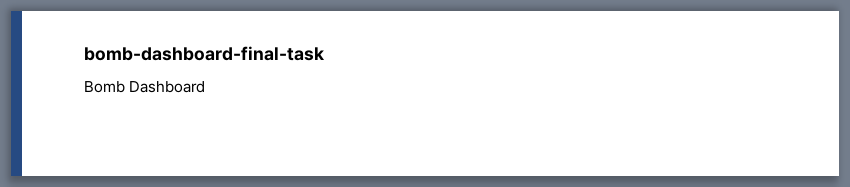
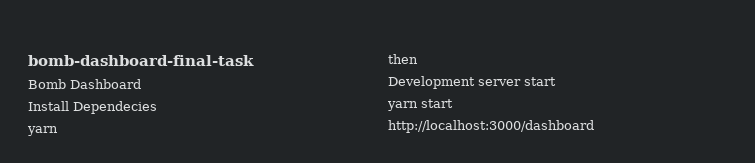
(206, 87) none -> [28,101,157,114] [27,126,58,136] [388,54,418,64] [388,76,556,89] [387,99,453,111] [388,120,594,133] // Install Dependecies // yarn // then // Development server start // yarn start // http://localhost:3000/dashboard

